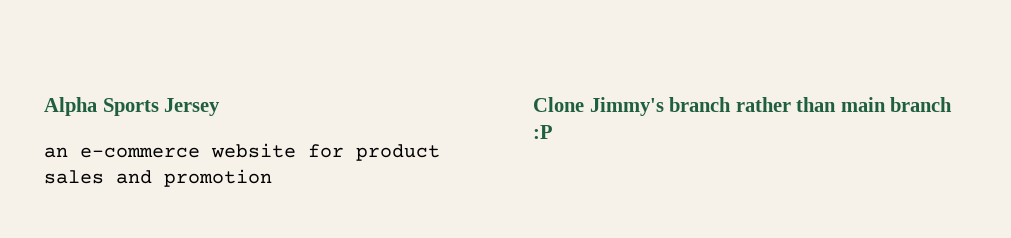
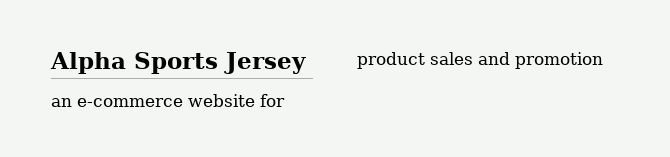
[533,97,953,116] [533,125,553,139] // Clone Jimmy's branch rather than main branch :P -> (603, 60) none

